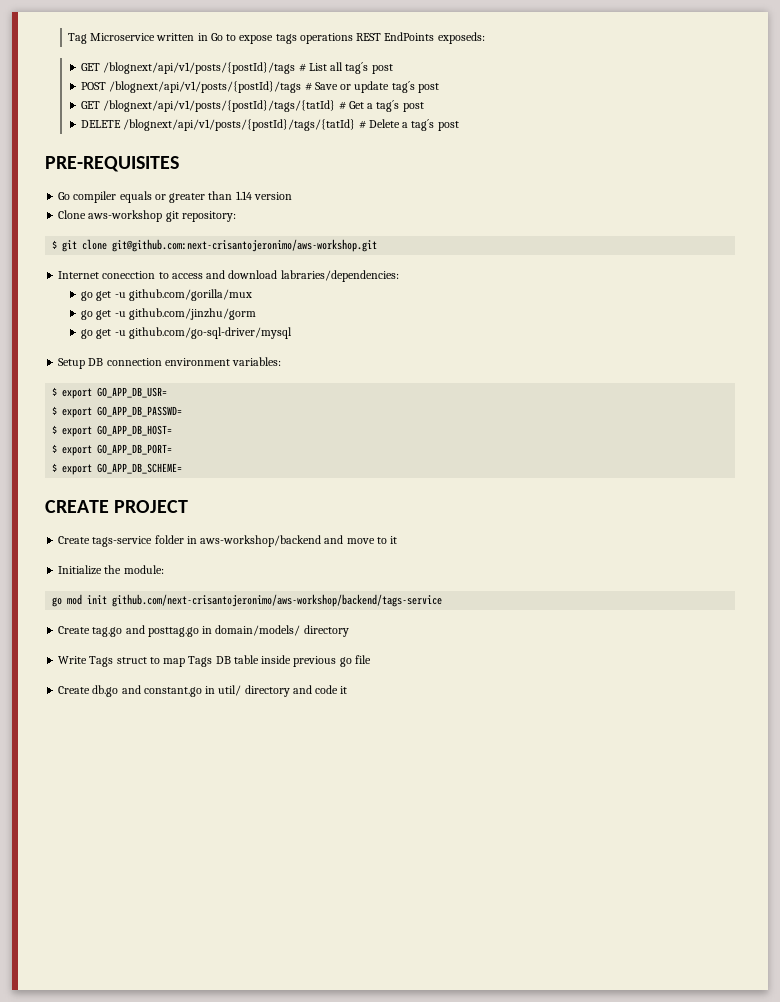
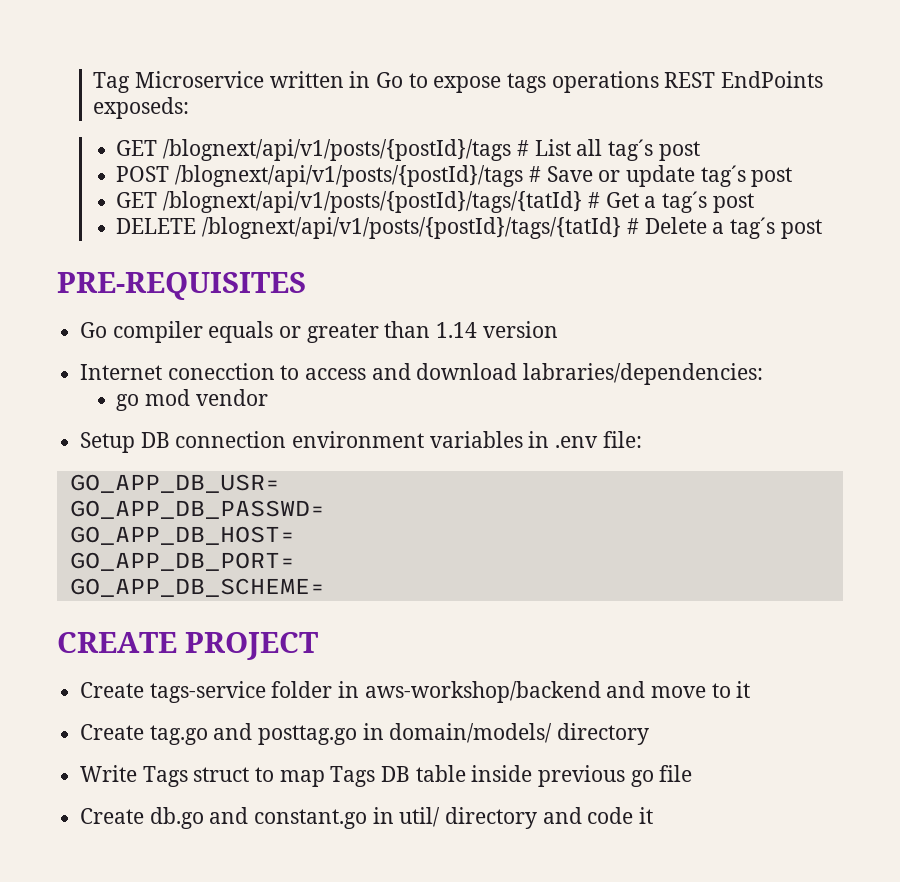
[58,210,236,222] [52,239,378,252] // Clone aws-workshop git repository: // $ git clone git@github.com:next-crisantojeronimo/aws-workshop.git -> (558, 329) none
[96,289,252,301] [81,308,256,320] [81,327,292,339] get -u github.com/gorilla/mux // go get -u github.com/jinzhu/gorm // go get -u github.com/go-sql-driver/mysql -> [145,389,268,406] mod vendor
[232,357,282,366] [52,387,93,399] variables: // $ export -> [429,431,642,448] variables in .env file: //
[52,406,93,418] $ export -> (280, 483) none
[52,425,93,437] $ export -> (325, 509) none
[52,444,93,456] $ export -> (295, 535) none
[52,463,93,475] $ export -> (295, 561) none
[58,565,164,575] [52,594,443,607] // Initialize the module: // go mod init github.com/next-crisantojeronimo/aws-workshop/backend/tags-service -> (751, 689) none

